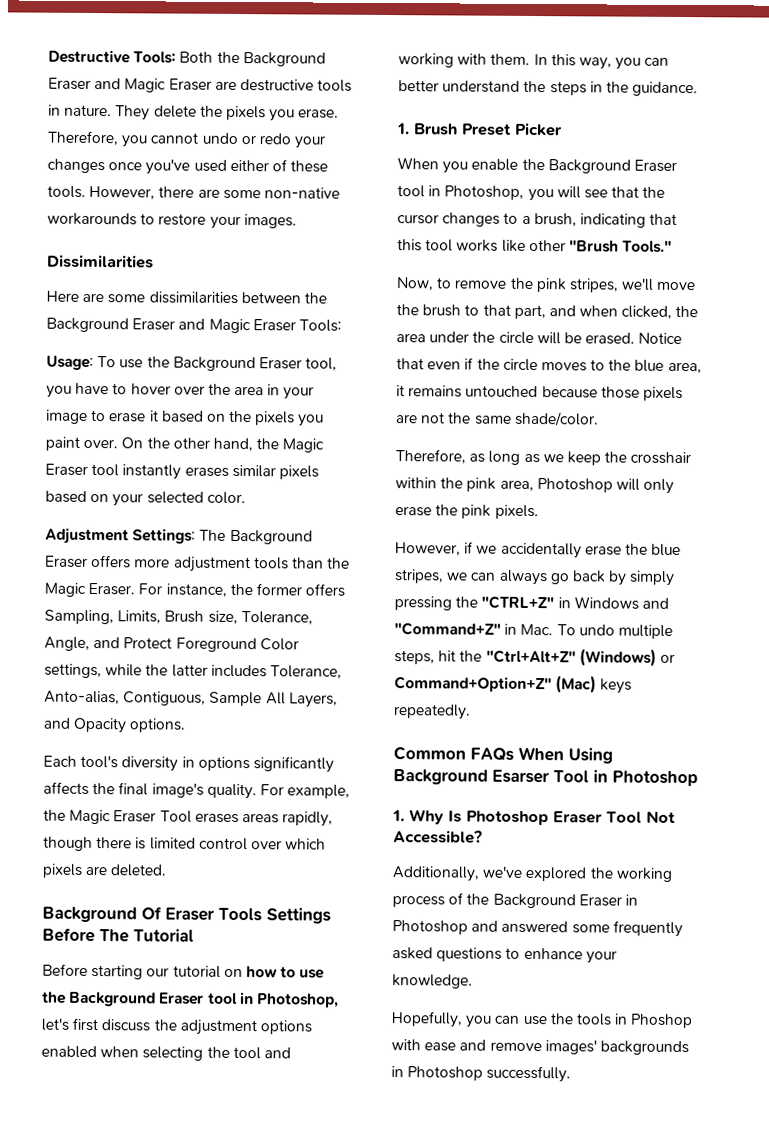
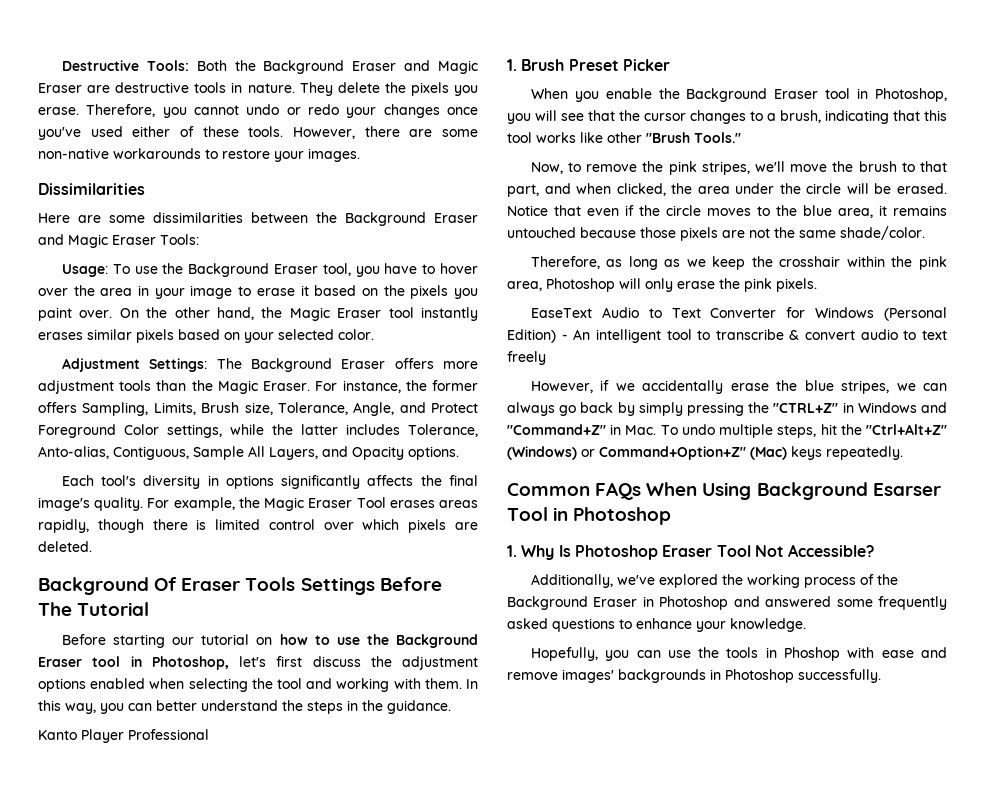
(699, 89) none -> [38,729,209,743] // Kanto Player Professional
(539, 512) none -> [530,307,947,321] [507,329,947,343] [507,351,546,365] // EaseText Audio to Text Converter for Windows (Personal Edition) - An intelligent tool to transcribe & convert audio to text freely

